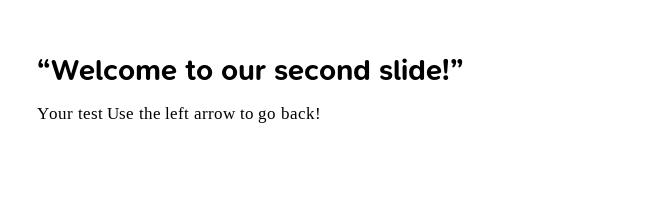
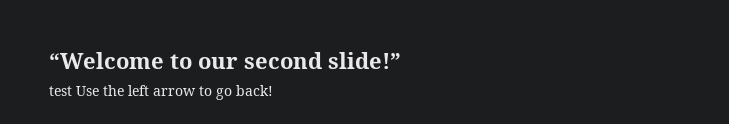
[37,108,73,119] Your -> (401, 60) none

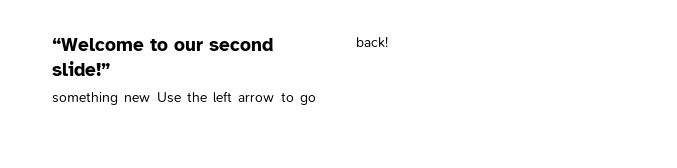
[49,86,72,96] test -> [52,92,151,105] something new

